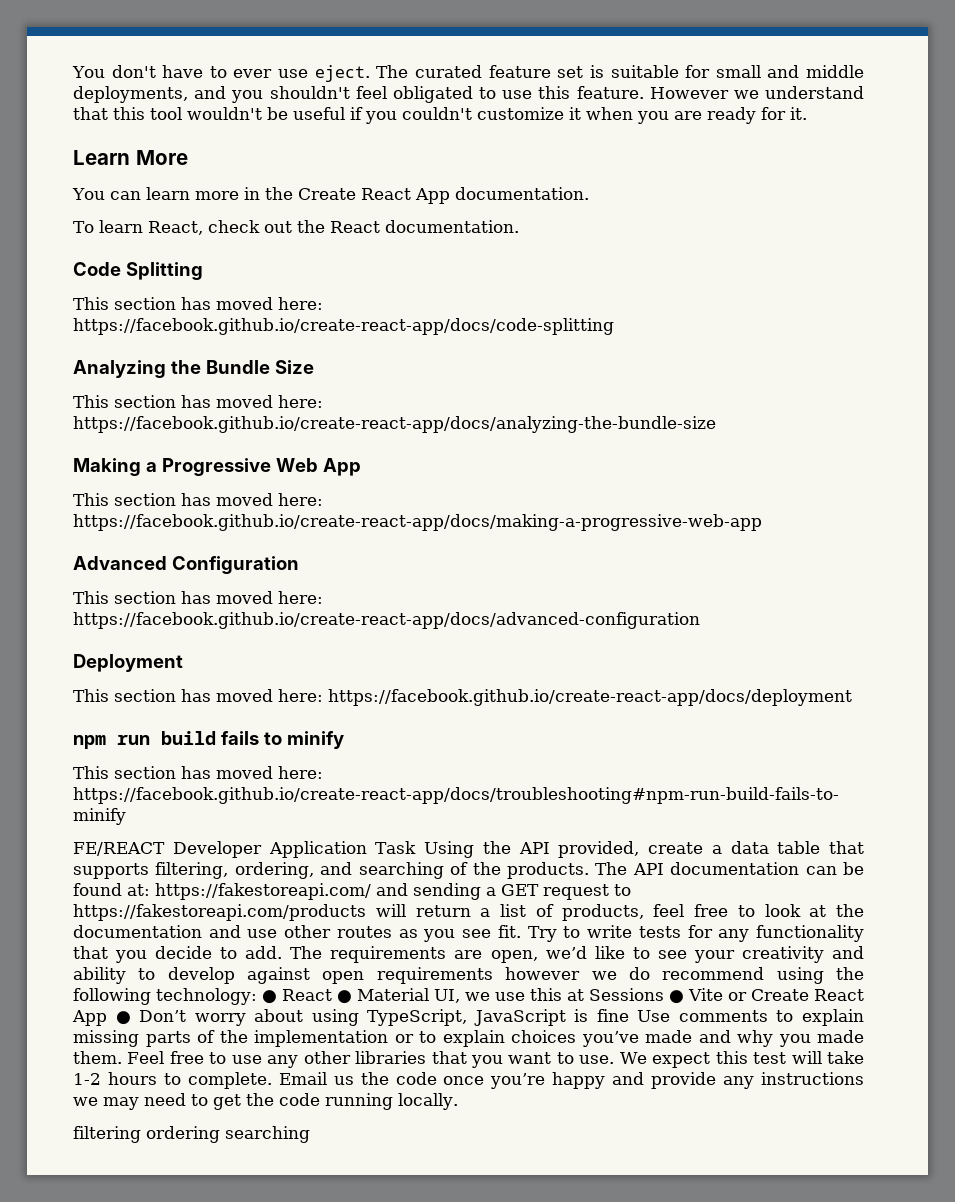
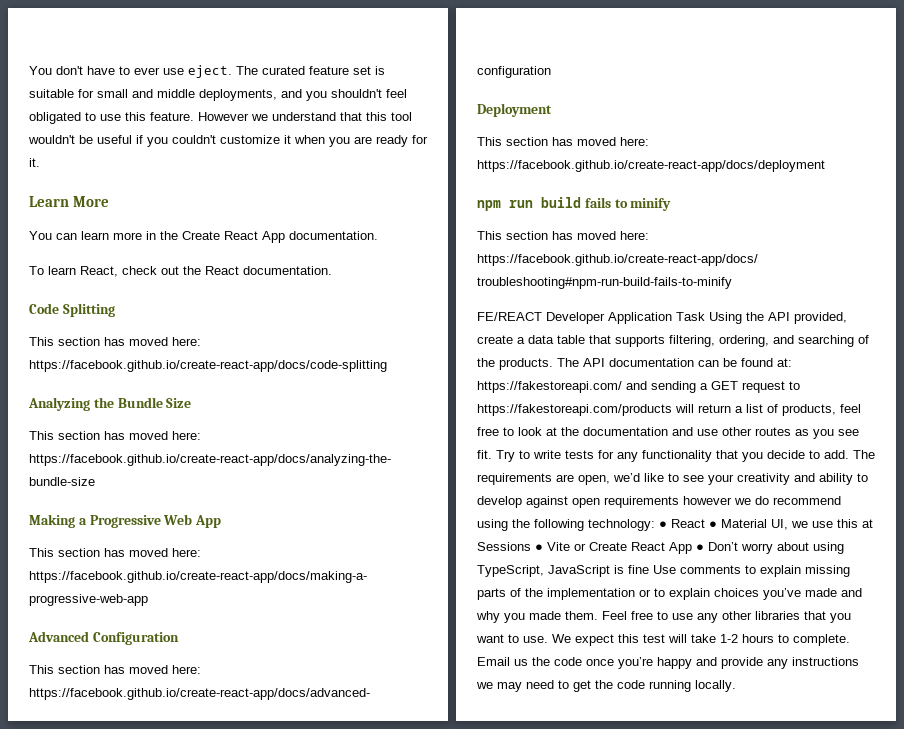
[73,1126,310,1143] // filtering ordering searching -> (736, 686) none

